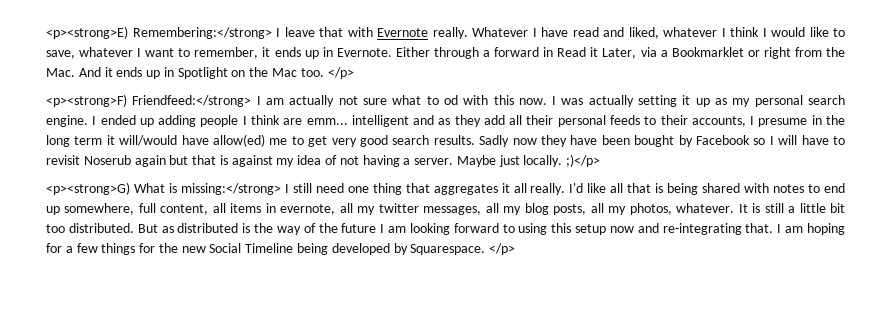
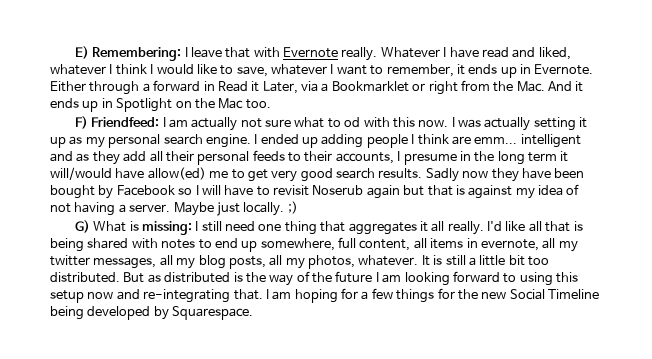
[46,26,272,39] <p><strong>E) Remembering:</strong> -> [74,46,182,61] E) Remembering:
[327,67,354,79] [46,94,252,107] </p> // <p><strong>F) Friendfeed:</strong> -> [74,116,160,129] // F) Friendfeed:
[566,154,601,167] [46,182,130,195] ;)</p> // <p><strong>G) -> [287,201,298,214] [74,220,90,233] ;) // G)
[180,183,281,195] missing:</strong> -> [141,221,192,235] missing:
[489,243,516,255] </p> -> (254, 313) none

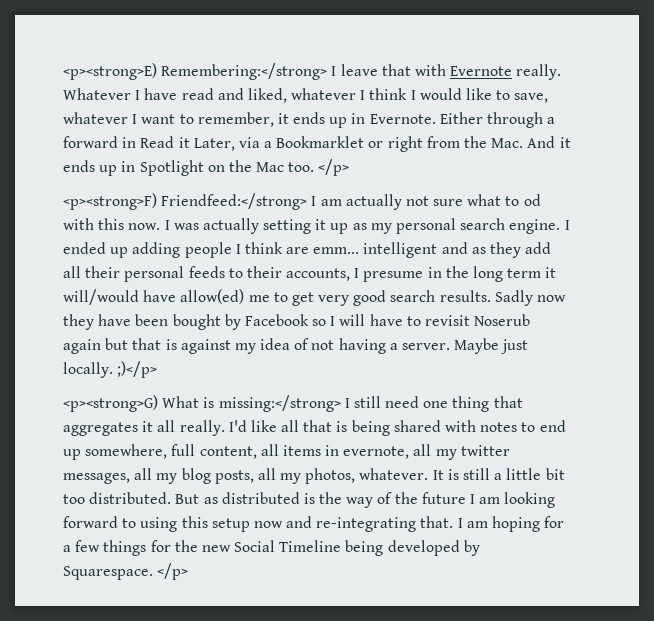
[74,46,182,61] E) Remembering: -> [63,63,328,80] <p><strong>E) Remembering:</strong>
[74,116,160,129] // F) Friendfeed: -> [318,159,350,176] [63,193,308,210] </p> // <p><strong>F) Friendfeed:</strong>
[287,201,298,214] [74,220,90,233] ;) // G) -> [117,361,158,378] [63,395,158,412] ;)</p> // <p><strong>G)
[141,221,192,235] missing: -> [218,395,341,412] missing:</strong>
(254, 313) none -> [157,563,189,580] </p>

